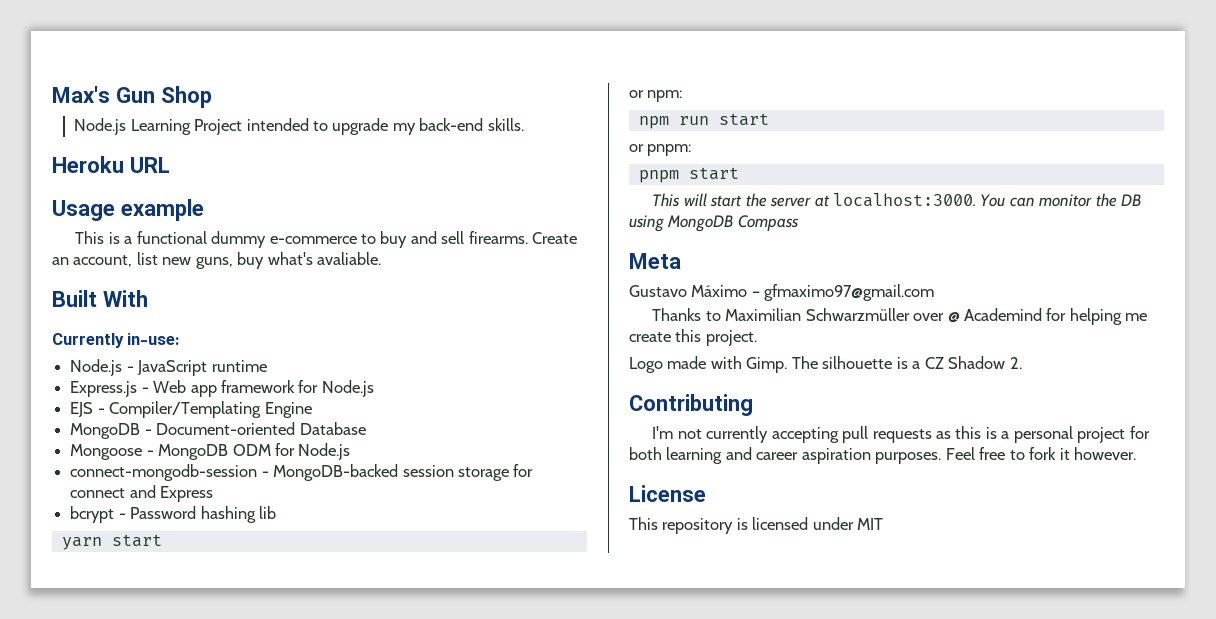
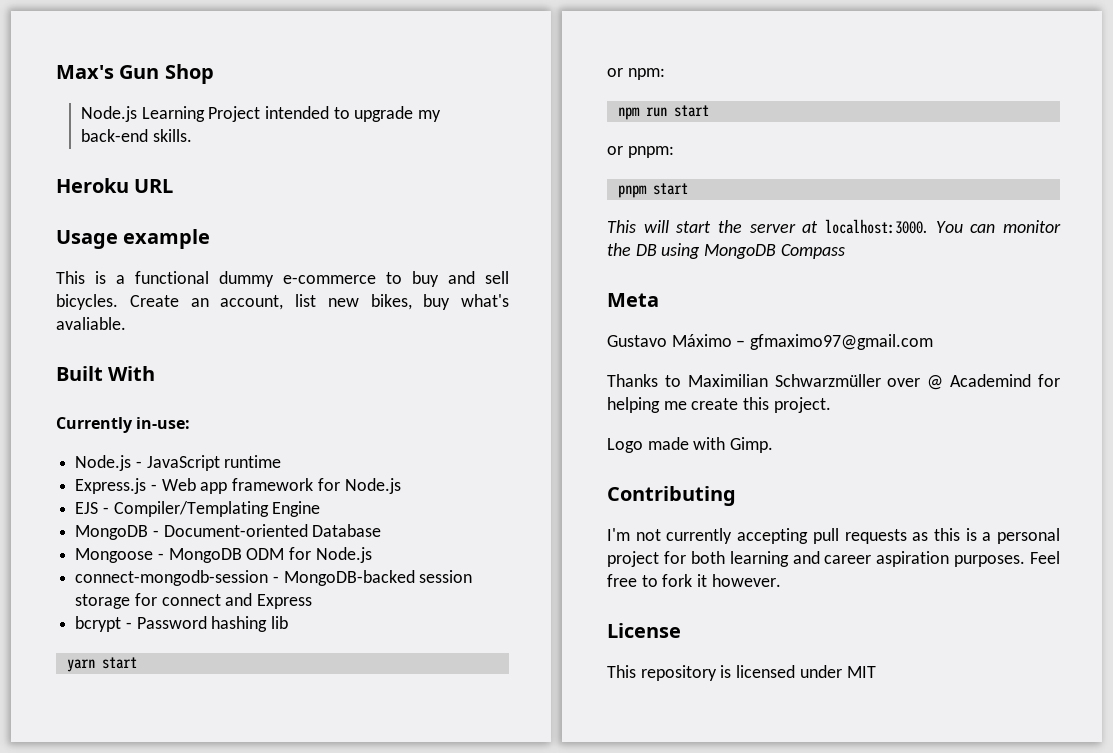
[468,231,528,244] firearms. -> [56,294,118,310] bicycles.
[195,257,233,269] guns, -> [370,294,412,310] bikes,
[791,356,1022,369] The silhouette is a CZ Shadow 2. -> (774, 445) none

